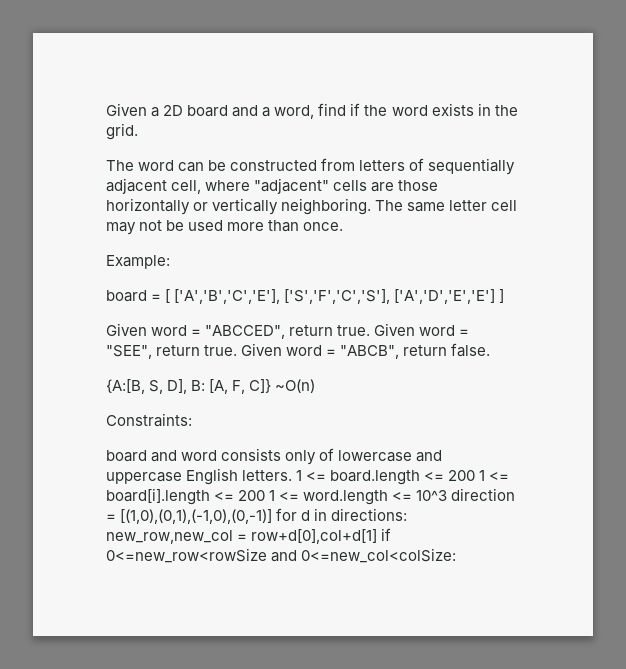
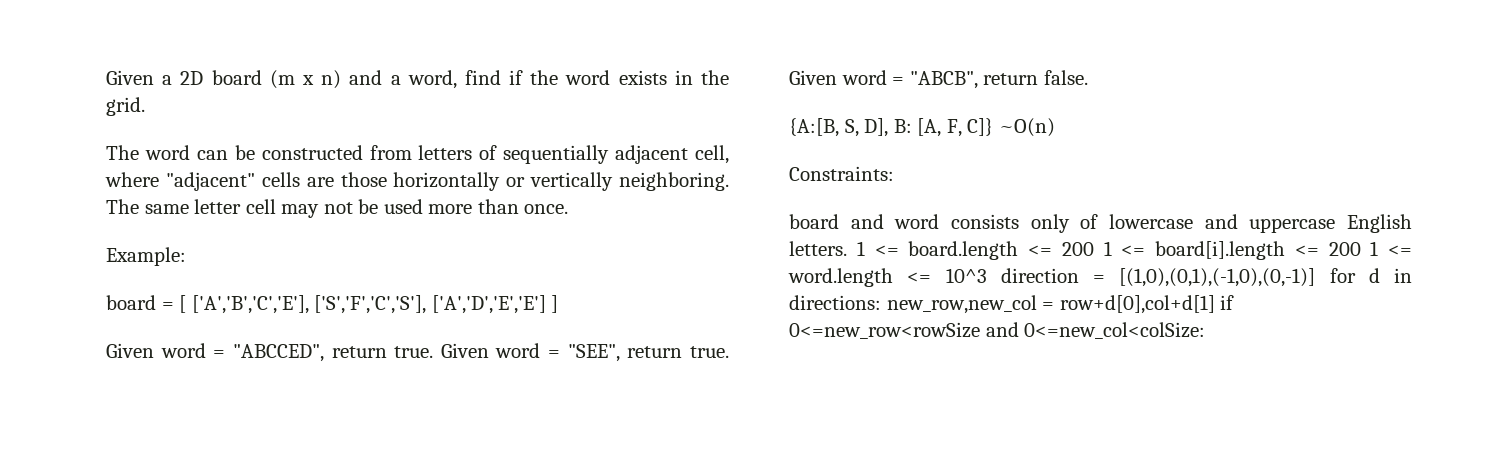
(229, 111) none -> [269,70,342,89] (m x n)

